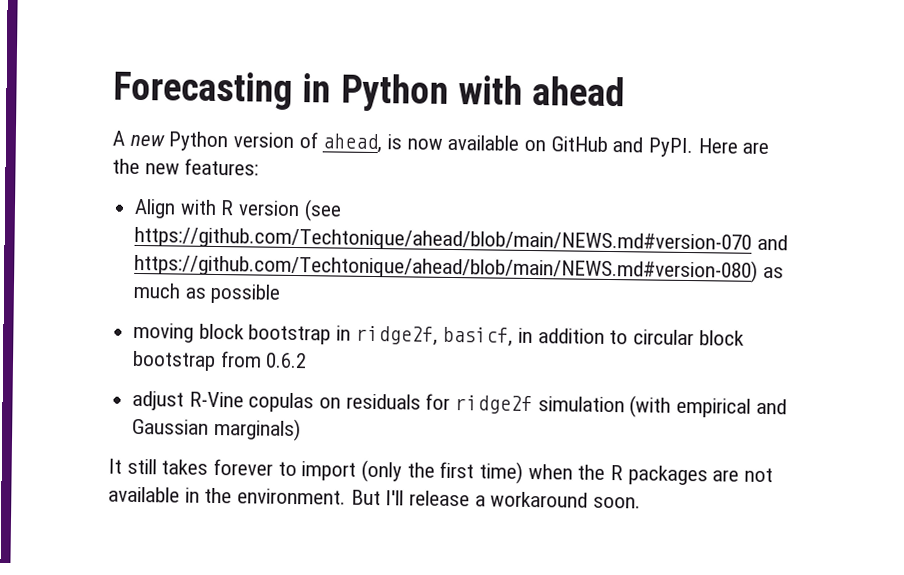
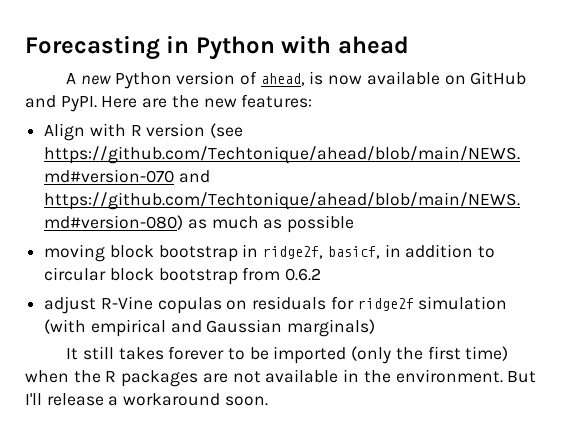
[301,461,357,481] import -> [249,346,347,364] be imported

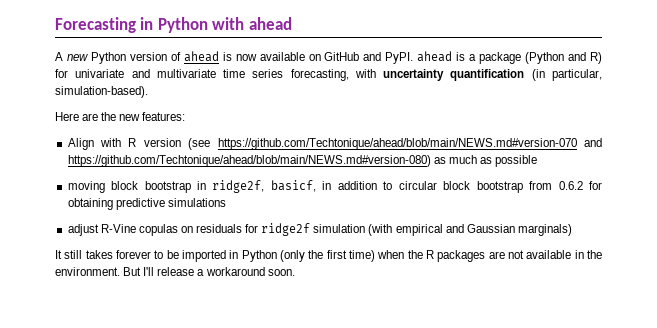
[260,73,305,86] ahead, -> [183,51,219,62] ahead
(97, 104) none -> [417,51,603,64] [55,69,602,81] [55,86,148,98] ahead is a package (Python and R) for univariate and multivariate time series forecasting, with uncertainty quantification (in particular, simulation-based). //
(322, 274) none -> [588,181,602,190] [67,198,226,210] for obtaining predictive simulations
(347, 355) none -> [229,250,277,262] in Python

